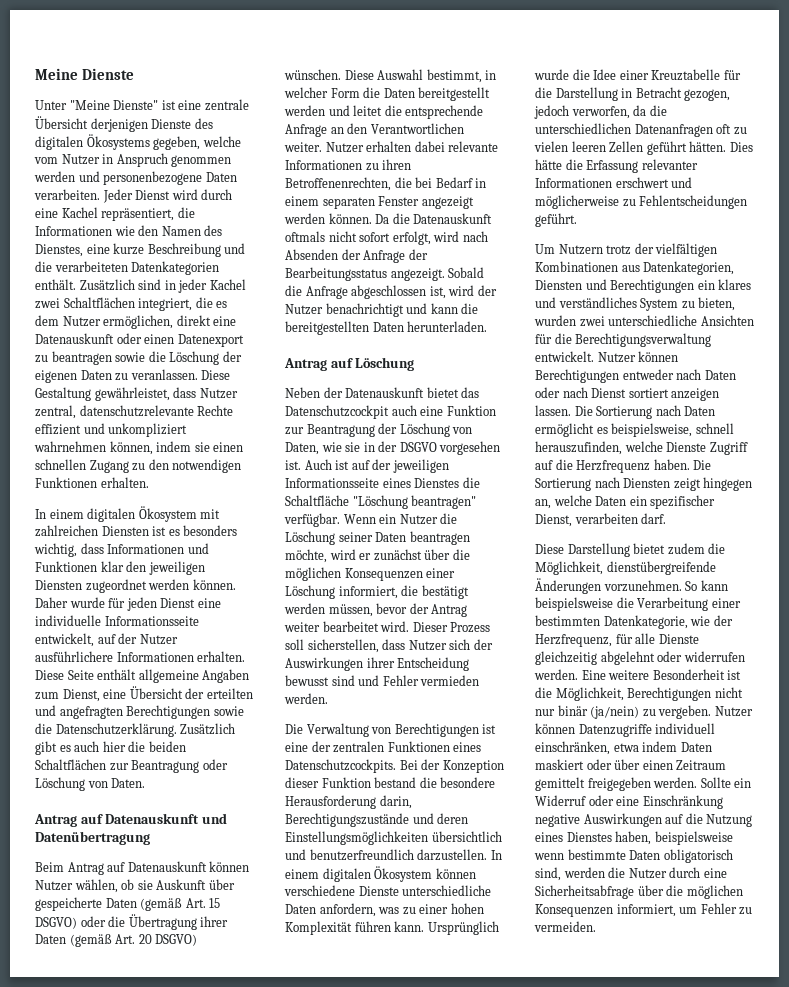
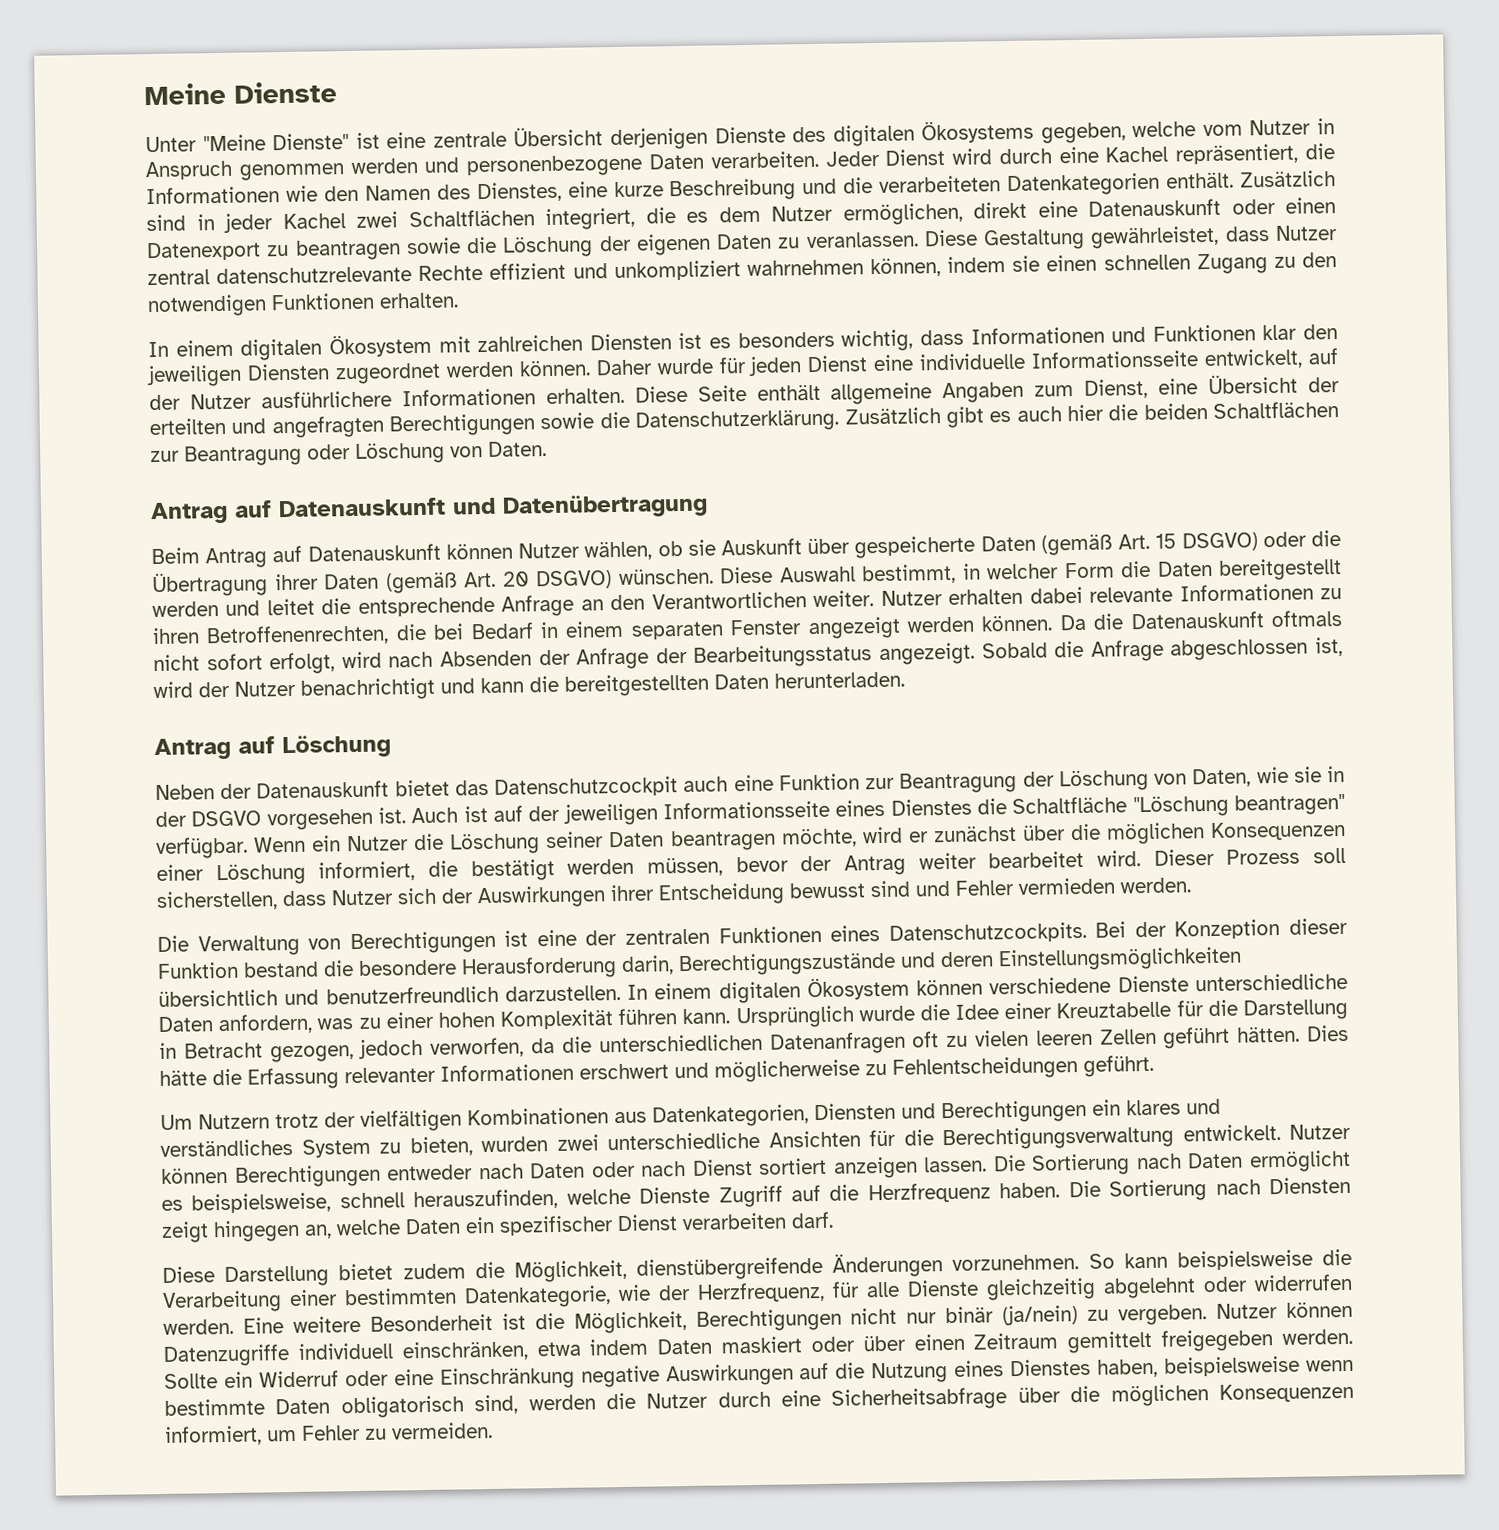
[35,405,76,419] zentral, -> [147,269,210,286] zentral
[535,514,572,527] Dienst, -> [617,1214,678,1232] Dienst

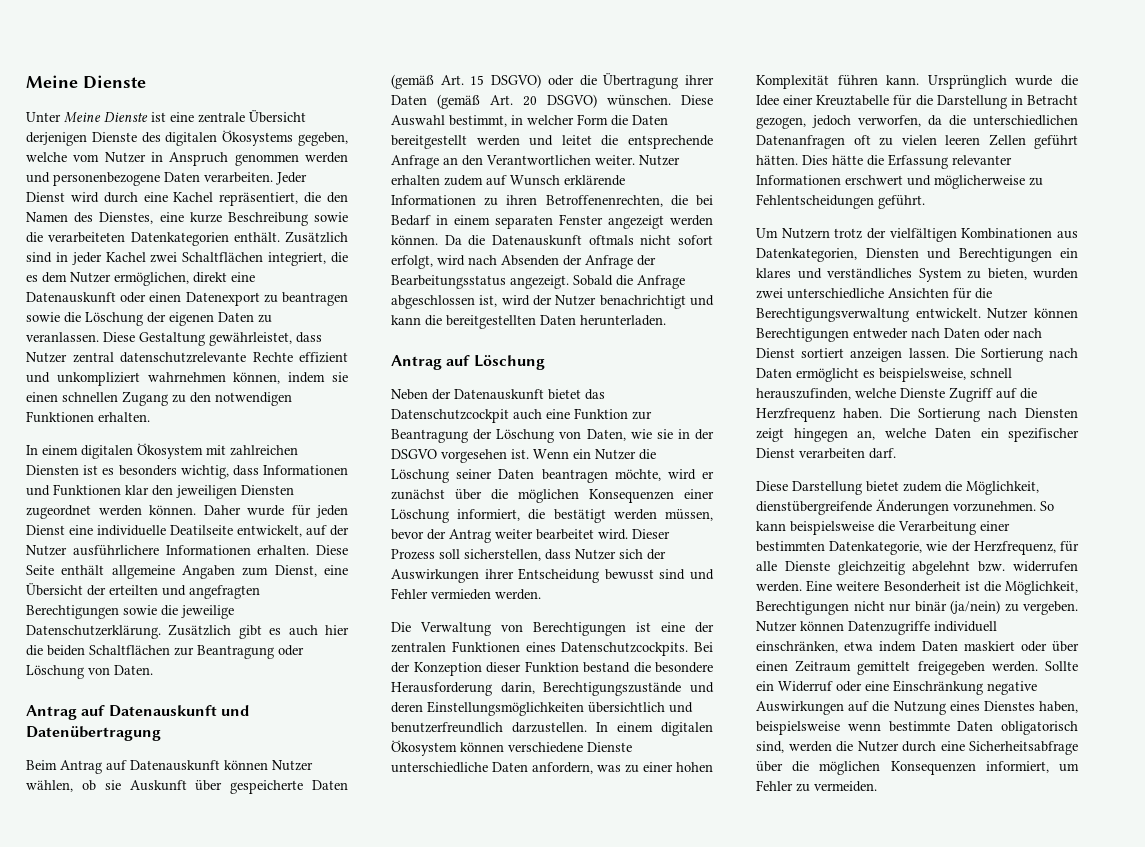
[202,133,350,152] "Meine Dienste" -> [64,112,148,123] Meine Dienste
[146,185,318,205] Informationen wie -> (322, 197) none
[802,178,838,195] und -> [314,212,348,222] sowie
[1031,350,1199,369] Informationsseite -> [170,525,233,535] Deatilseite
(630, 420) none -> [181,605,234,619] jeweilige
[1029,586,1174,604] dabei relevante -> [444,175,625,186] zudem auf Wunsch erklärende
[411,793,1346,826] [156,836,248,860] Auch ist auf der jeweiligen Informationsseite eines Dienstes die Schaltfläche "Löschung beantragen" verfügbar. -> (529, 454) none
[1203,1276,1248,1293] oder -> [978,561,1006,572] bzw.

